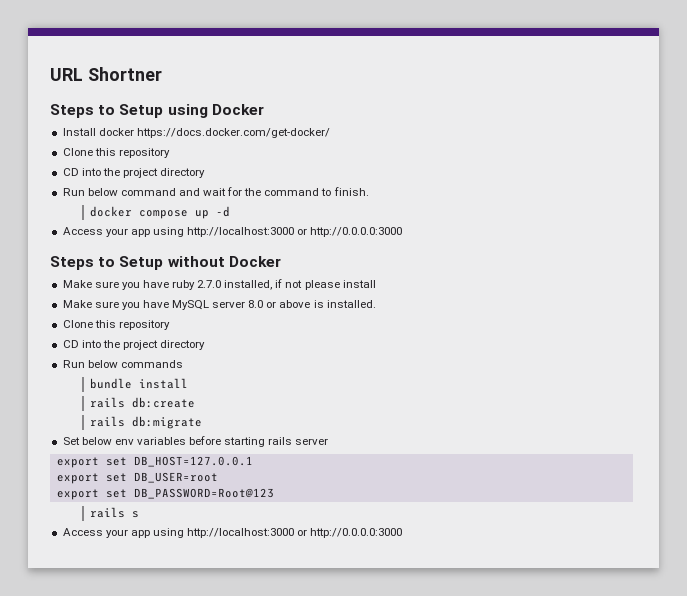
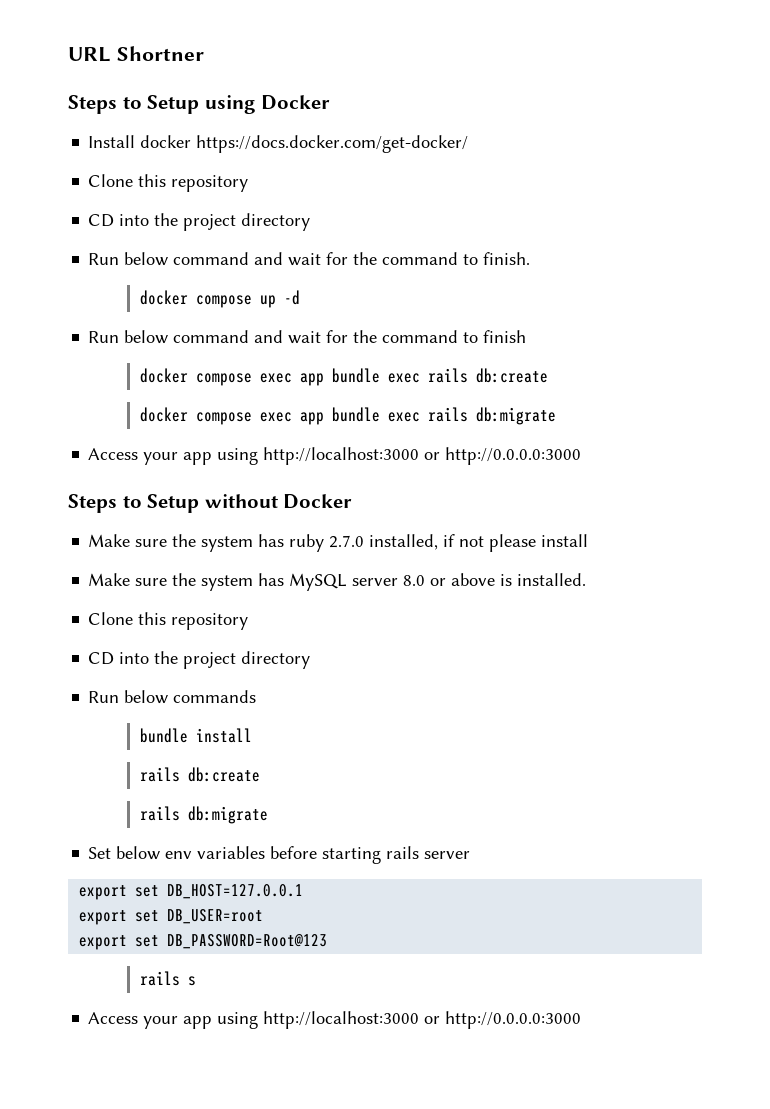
(231, 211) none -> [88,330,527,344] [140,368,549,386] [140,407,557,425] // Run below command and wait for the command to finish // docker compose exec app bundle exec rails db:create // docker compose exec app bundle exec rails db:migrate
[121,280,169,290] you have -> [172,534,285,552] the system has
[121,300,169,310] you have -> [172,573,285,591] the system has

